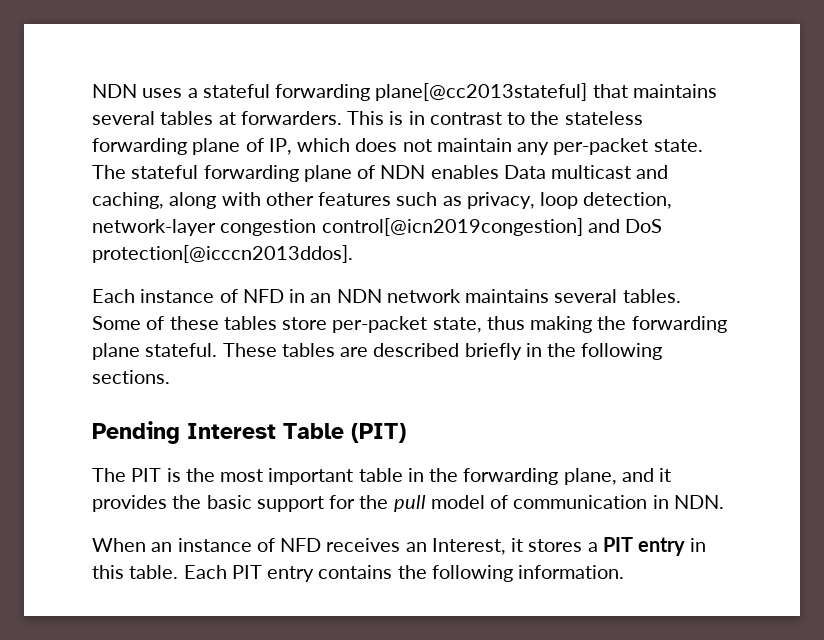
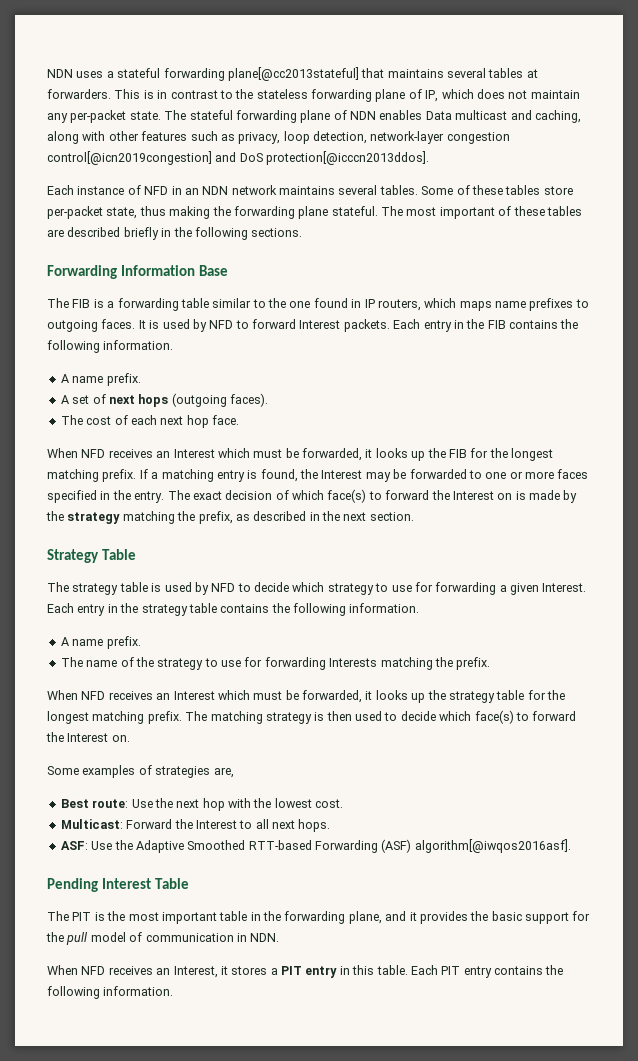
[222,343,277,357] These -> [381,206,545,219] The most important of these
(170, 377) none -> [47,265,229,279] [47,298,589,311] [47,319,579,332] [47,340,174,353] [60,373,141,386] [60,393,268,407] [60,415,239,428] [47,448,553,461] [47,469,589,482] [47,489,578,503] [46,511,414,524] [47,549,137,563] [47,582,587,595] [47,603,420,616] [60,636,141,649] [60,657,491,670] [47,690,565,703] [47,710,577,724] [46,732,130,742] [47,765,234,778] [60,798,344,811] [60,819,331,832] [60,839,571,853] // Forwarding Information Base // The FIB is a forwarding table similar to the one found in IP routers, which maps name prefixes to outgoing faces. It is used by NFD to forward Interest packets. Each entry in the FIB contains the following information. // A name prefix. // A set of next hops (outgoing faces). // The cost of each next hop face. // When NFD receives an Interest which must be forwarded, it looks up the FIB for the longest matching prefix. If a matching entry is found, the Interest may be forwarded to one or more faces specified in the entry. The exact decision of which face(s) to forward the Interest on is made by the strategy matching the prefix, as described in the next section. // Strategy Table // The strategy table is used by NFD to decide which strategy to use for forwarding a given Interest. Each entry in the strategy table contains the following information. // A name prefix. // The name of the strategy to use for forwarding Interests matching the prefix. // When NFD receives an Interest which must be forwarded, it looks up the strategy table for the longest matching prefix. The matching strategy is then used to decide which face(s) to forward the Interest on. // Some examples of strategies are, // Best route: Use the next hop with the lowest cost. // Multicast: Forward the Interest to all next hops. // ASF: Use the Adaptive Smoothed RTT-based Forwarding (ASF) algorithm[@iwqos2016asf].
[351,423,406,443] (PIT) -> (190, 883) none
[151,538,275,552] an instance of -> (78, 970) none

